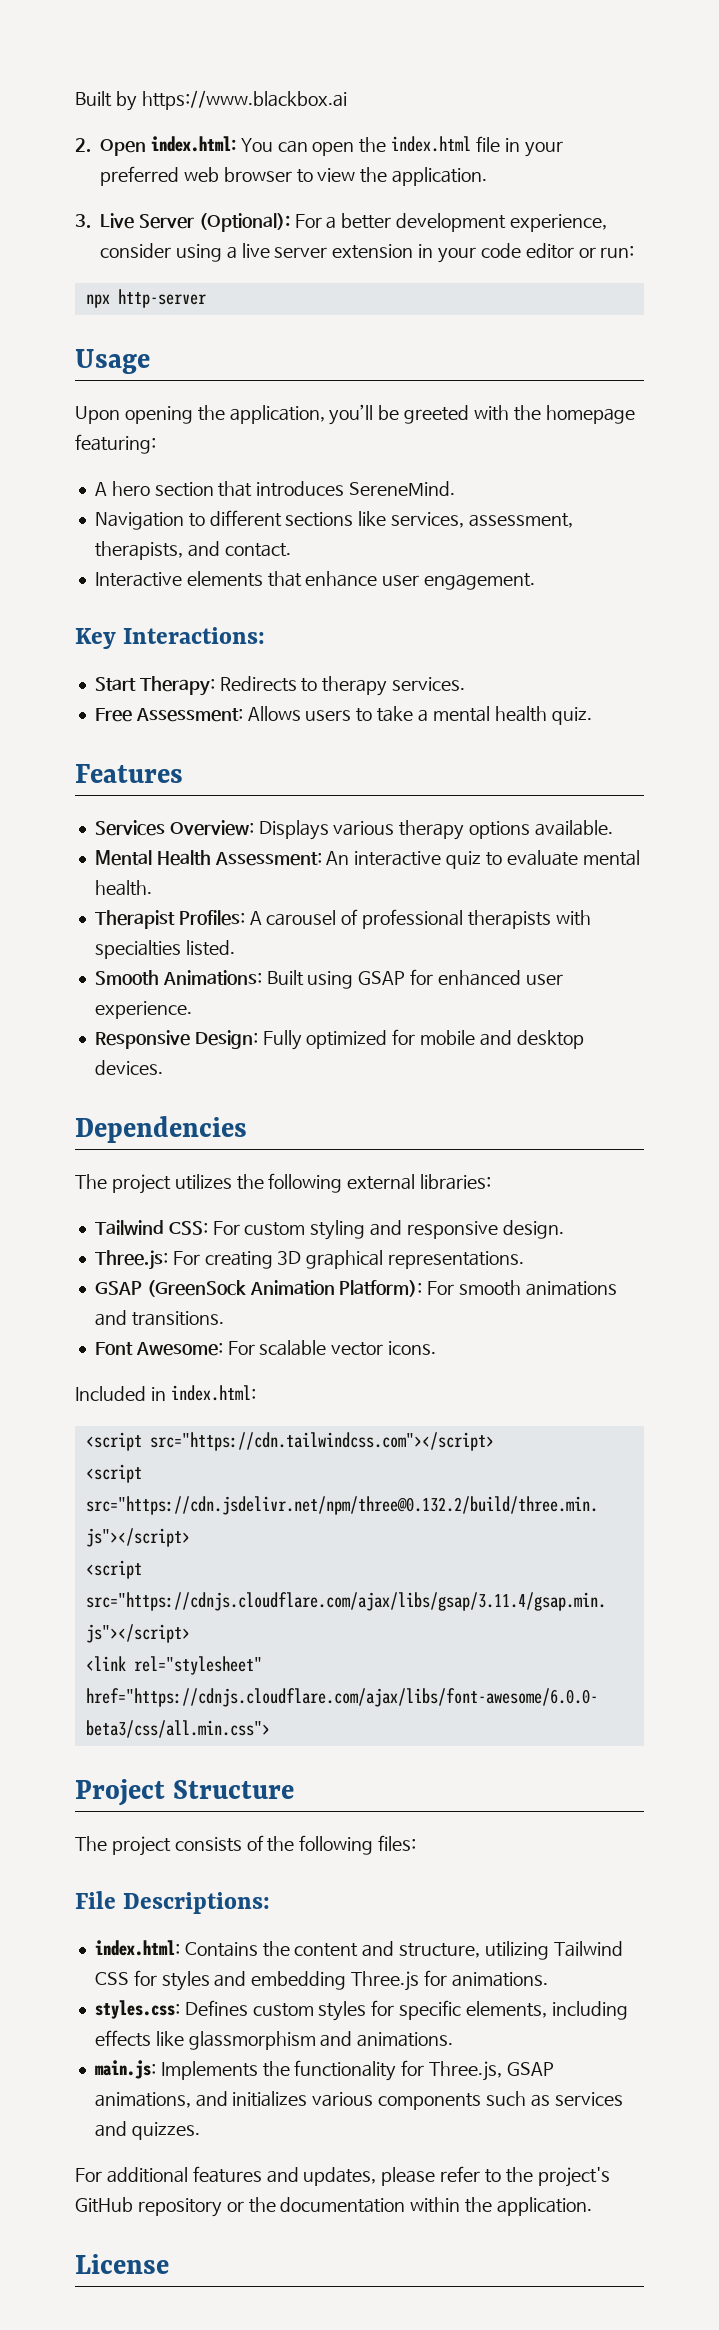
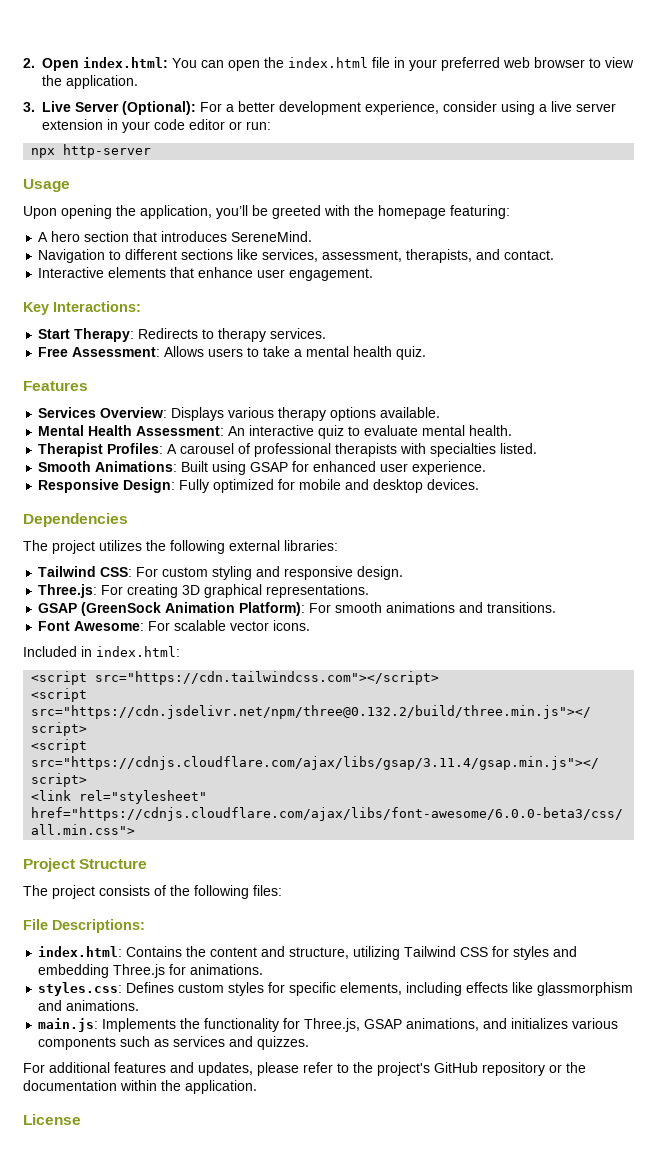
[75,90,347,111] Built by https://www.blackbox.ai // -> (23, 63) none

